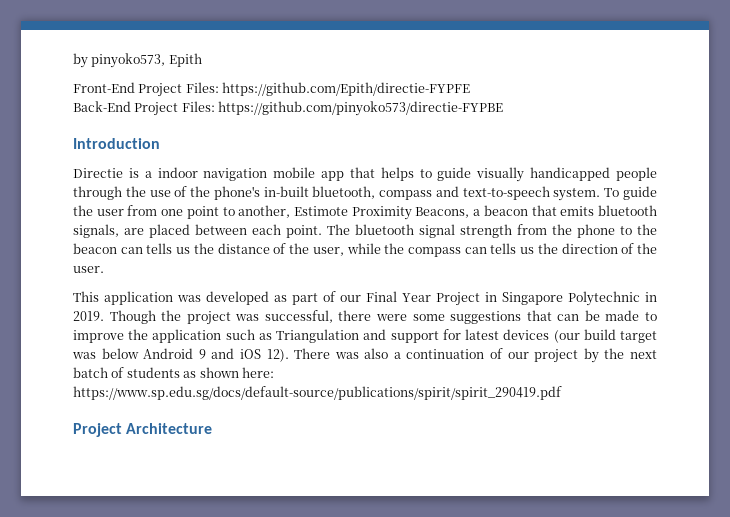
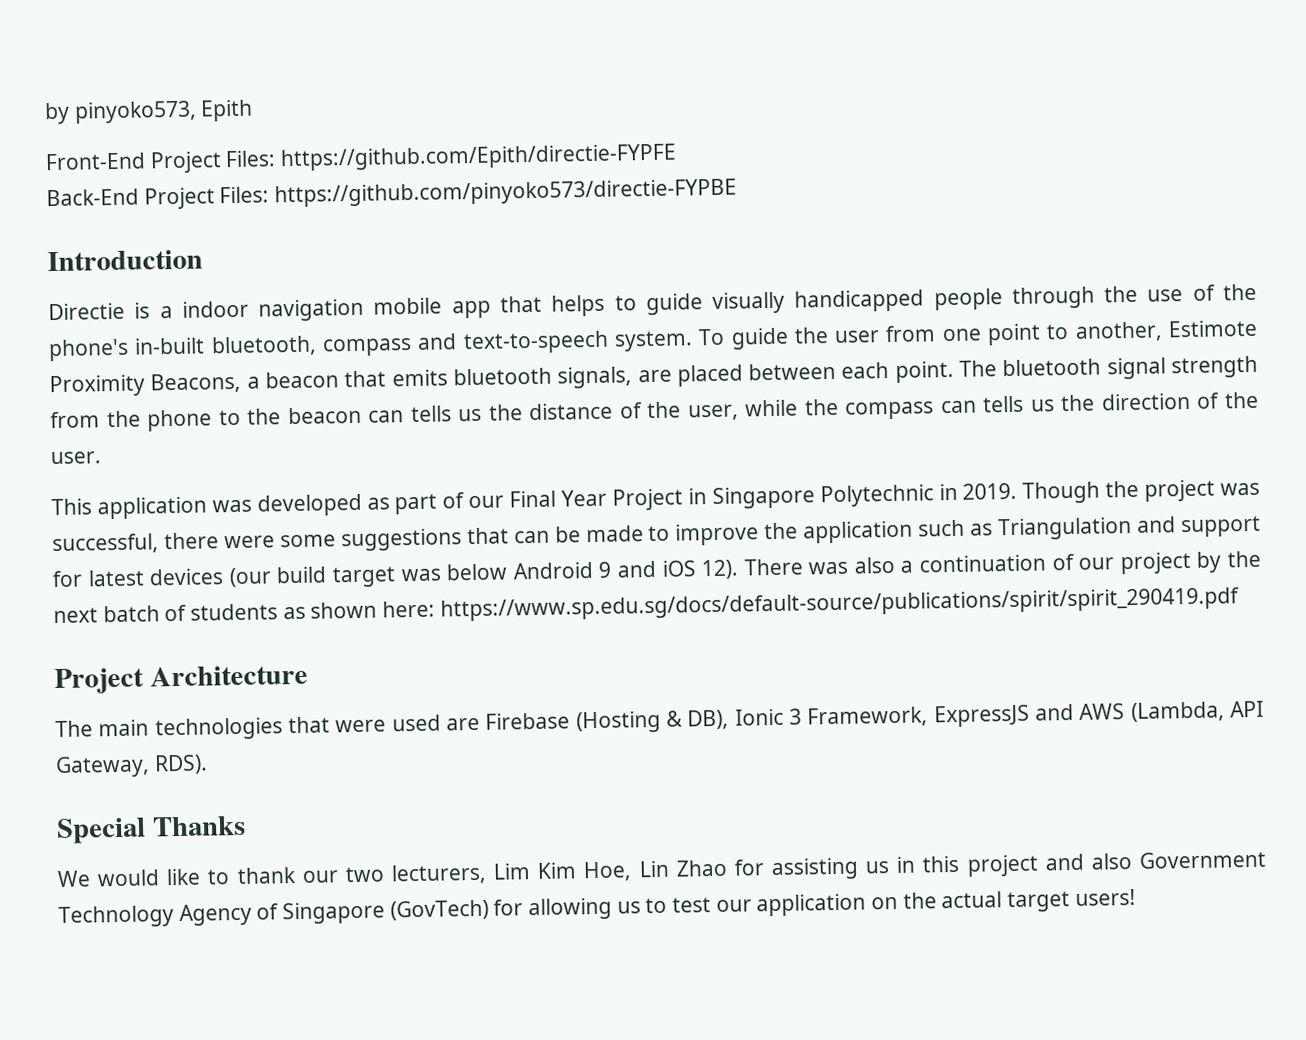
(213, 428) none -> [55,700,1264,741] [55,754,208,779] [56,815,246,845] [57,850,1266,888] [58,888,1136,929] // The main technologies that were used are Firebase (Hosting & DB), Ionic 3 Framework, ExpressJS and AWS (Lambda, API Gateway, RDS). // Special Thanks // We would like to thank our two lecturers, Lim Kim Hoe, Lin Zhao for assisting us in this project and also Government Technology Agency of Singapore (GovTech) for allowing us to test our application on the actual target users!

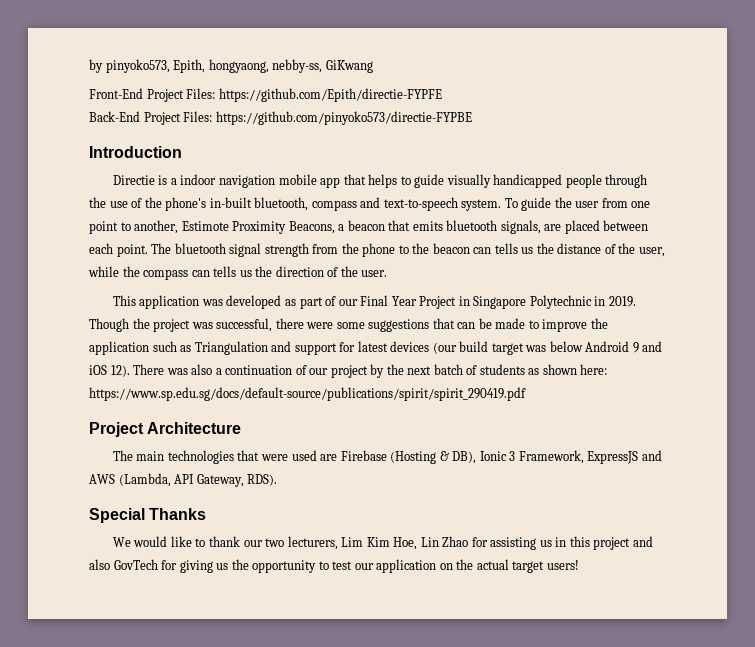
[200,99,254,122] Epith -> [173,59,373,73] Epith, hongyaong, nebby-ss, GiKwang
[1138,850,1266,869] [58,897,641,929] Government Technology Agency of Singapore (GovTech) for allowing us -> [113,559,317,573] GovTech for giving us the opportunity

